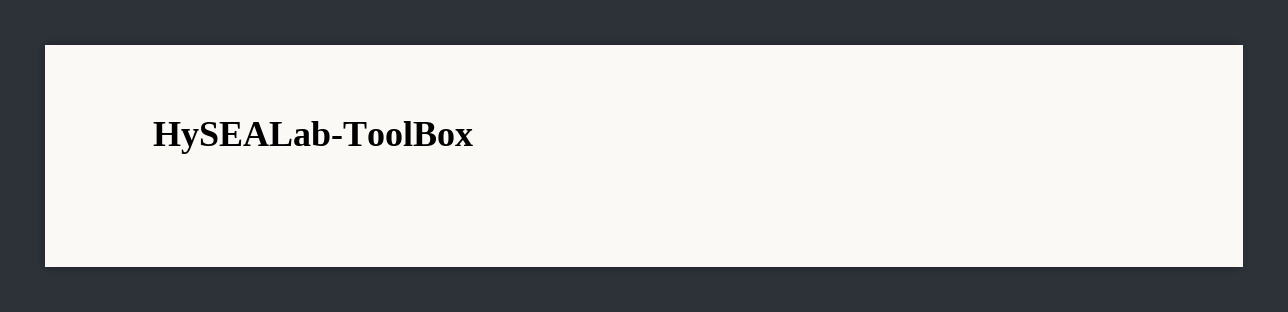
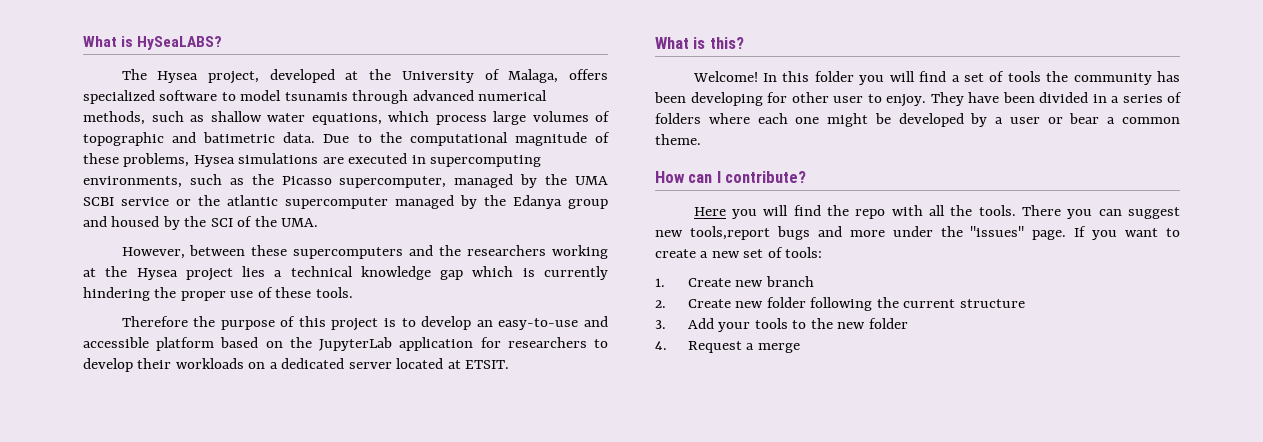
[153,121,473,154] HySEALab-ToolBox -> [83,36,223,50] [121,69,608,84] [83,90,548,104] [83,111,610,125] [83,132,610,146] [83,153,542,167] [83,174,609,188] [83,195,608,209] [83,216,319,230] [121,245,608,259] [83,266,608,281] [83,287,353,301] [121,316,609,331] [83,337,608,351] [83,358,510,372] [655,37,744,49] [692,71,1181,85] [654,92,1182,107] [655,113,1180,127] [655,134,701,145] [655,171,807,183] [693,205,1180,219] [655,226,1180,240] [655,247,823,258] [655,276,814,287] [655,297,1025,311] [655,318,908,332] [655,341,800,353] What is HySeaLABS? // The Hysea project, developed at the University of Malaga, offers specialized software to model tsunamis through advanced numerical methods, such as shallow water equations, which process large volumes of topographic and batimetric data. Due to the computational magnitude of these problems, Hysea simulations are executed in supercomputing environments, such as the Picasso supercomputer, managed by the UMA SCBI service or the atlantic supercomputer managed by the Edanya group and housed by the SCI of the UMA. // However, between these supercomputers and the researchers working at the Hysea project lies a technical knowledge gap which is currently hindering the proper use of these tools. // Therefore the purpose of this project is to develop an easy-to-use and accessible platform based on the JupyterLab application for researchers to develop their workloads on a dedicated server located at ETSIT. // What is this? // Welcome! In this folder you will find a set of tools the community has been developing for other user to enjoy. They have been divided in a series of folders where each one might be developed by a user or bear a common theme. // How can I contribute? // Here you will find the repo with all the tools. There you can suggest new tools,report bugs and more under the "issues" page. If you want to create a new set of tools: // 1. Create new branch // 2. Create new folder following the current structure // 3. Add your tools to the new folder // 4. Request a merge

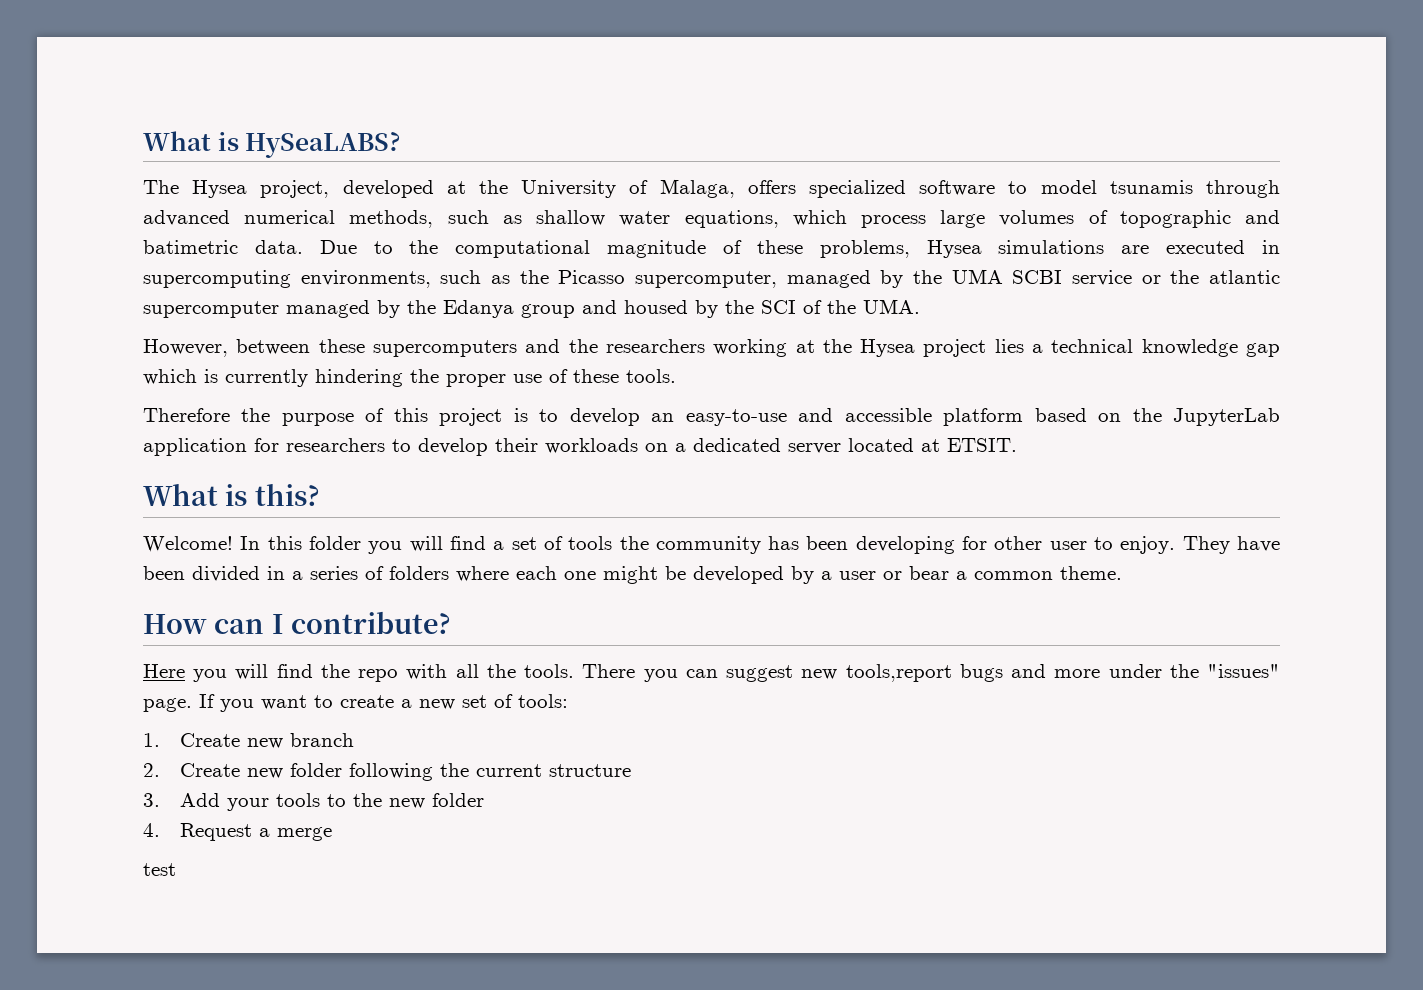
(800, 348) none -> [143,863,176,876] // test

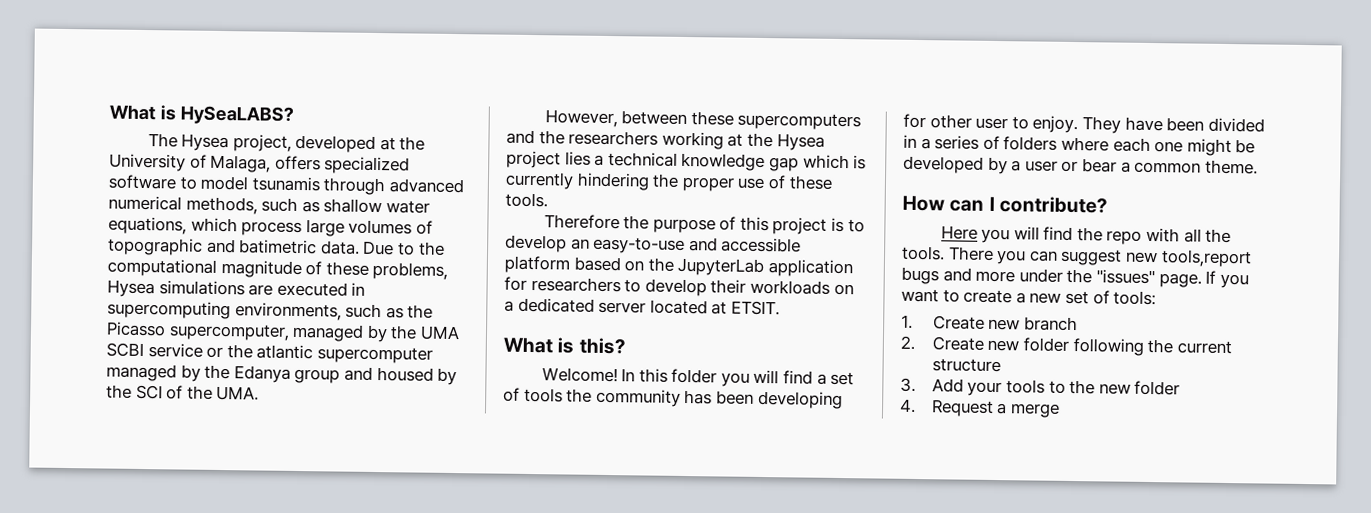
[143,863,176,876] // test -> (1060, 410) none

